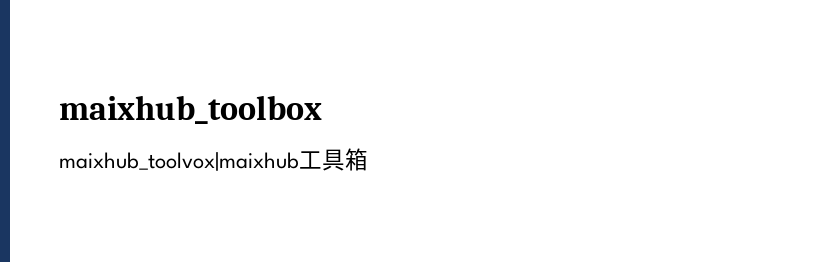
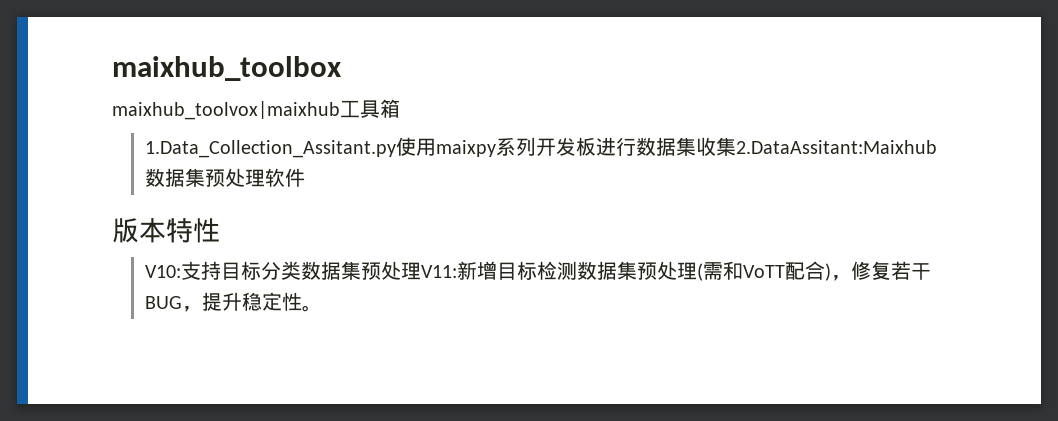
(368, 159) none -> [144,137,937,158] [144,168,305,187] [112,218,220,243] [144,261,931,281] [144,292,322,312] // 1.Data_Collection_Assitant.py使用maixpy系列开发板进行数据集收集2.DataAssitant:Maixhub数据集预处理软件 // 版本特性 // V10:支持目标分类数据集预处理V11:新增目标检测数据集预处理(需和VoTT配合)，修复若干BUG，提升稳定性。

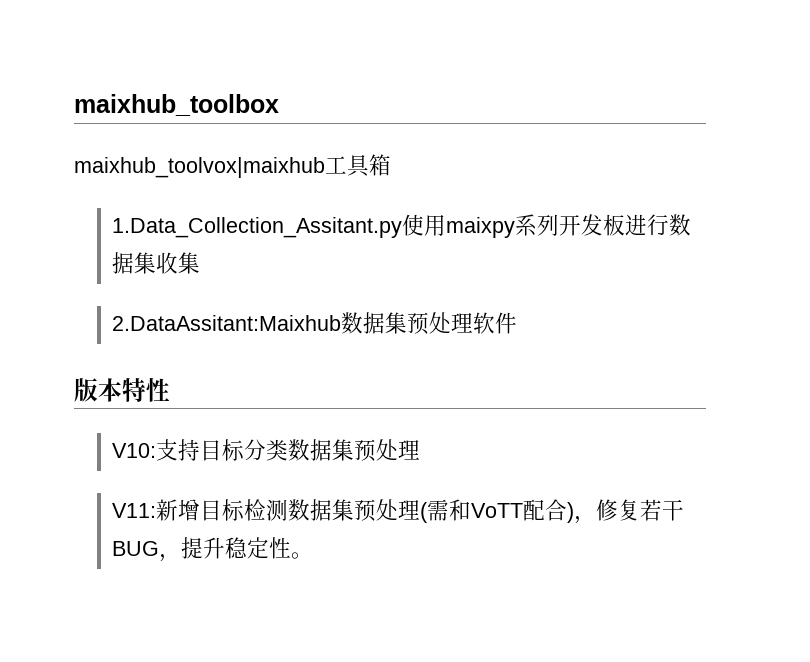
(736, 146) none -> (201, 263) //
(421, 271) none -> (421, 450) //

